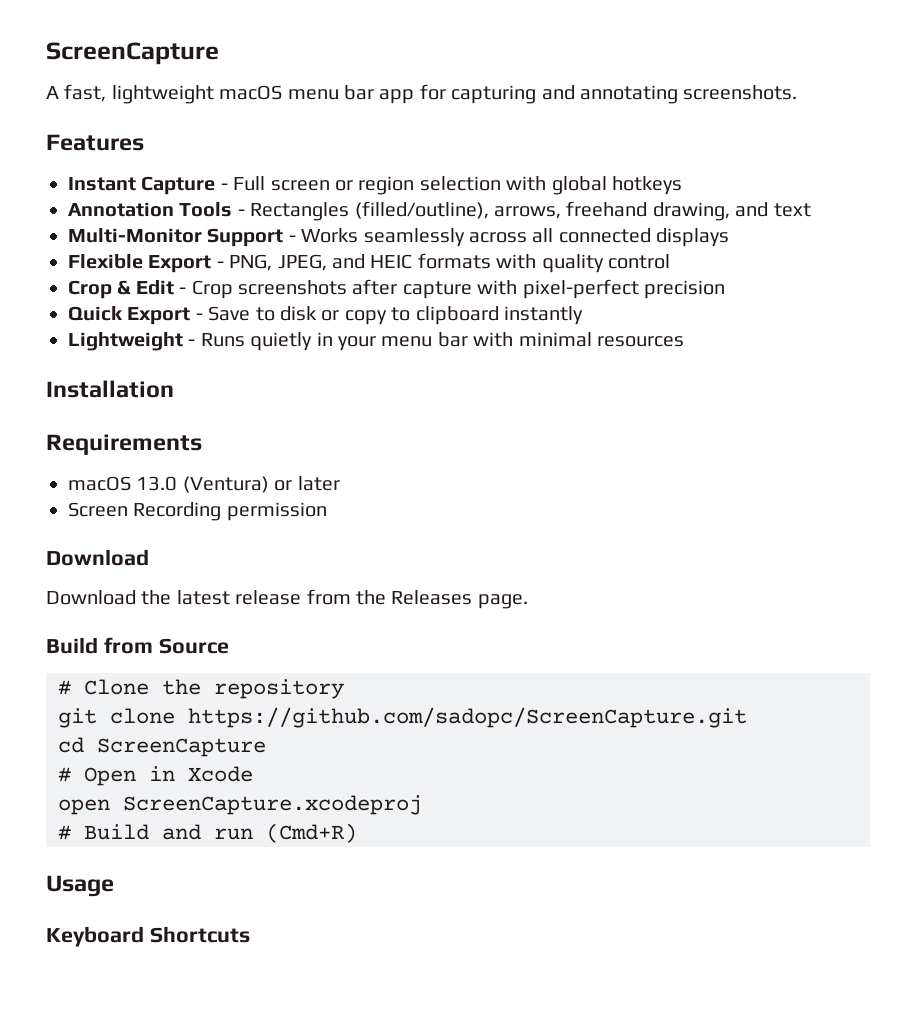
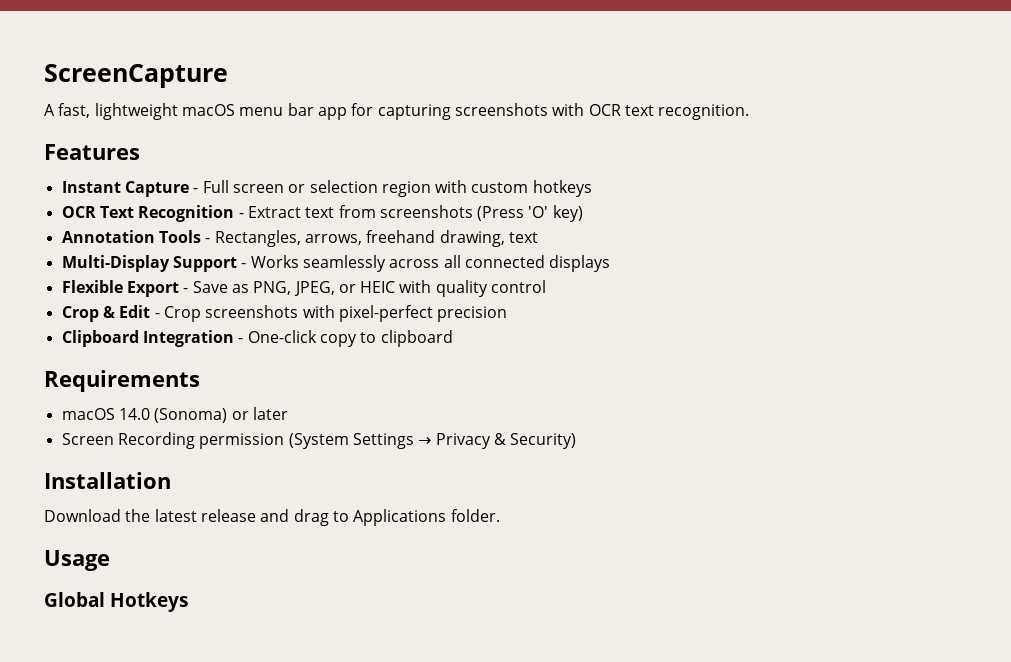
[541,85,798,104] and annotating screenshots. -> [454,103,750,120] screenshots with OCR text recognition.
[358,176,682,195] region selection with global hotkeys -> [309,180,592,197] [61,205,583,222] selection region with custom hotkeys // OCR Text Recognition - Extract text from screenshots (Press 'O' key)
[250,201,489,221] Rectangles (filled/outline), -> [214,230,301,247] Rectangles,
[735,202,769,217] and -> (505, 238) none
[68,228,202,243] Multi-Monitor -> [61,255,170,272] Multi-Display
[229,253,491,271] PNG, JPEG, and HEIC formats -> [192,281,396,296] Save as PNG, JPEG, or HEIC
[352,279,472,299] after capture -> (299, 311) none
[68,306,583,325] [68,332,684,351] [46,380,174,398] Quick Export - Save to disk or copy to clipboard instantly // Lightweight - Runs quietly in your menu bar with minimal resources // Installation -> [61,330,453,347] Clipboard Integration - One-click copy to clipboard
[136,476,269,493] 13.0 (Ventura) -> [118,408,228,423] 14.0 (Sonoma)
[46,549,149,566] [46,589,528,609] [46,637,229,654] [58,679,344,699] [58,707,747,728] [58,737,266,757] [58,766,253,786] [58,795,422,815] [58,823,357,843] // Download // Download the latest release from the Releases page. // Build from Source // # Clone the repository // git clone https://github.com/sadopc/ScreenCapture.git // cd ScreenCapture // # Open in Xcode // open ScreenCapture.xcodeproj // # Build and run (Cmd+R) -> [288,433,577,449] [44,472,171,489] [44,509,500,526] (System Settings → Privacy & Security) // Installation // Download the latest release and drag to Applications folder.
[46,926,250,947] Keyboard Shortcuts -> [44,592,188,612] Global Hotkeys

